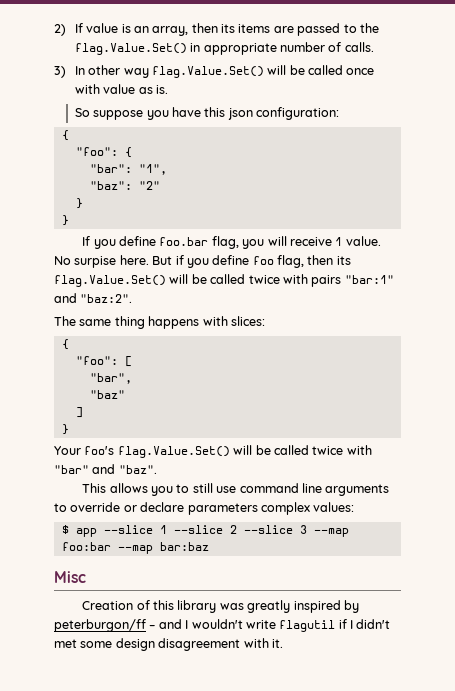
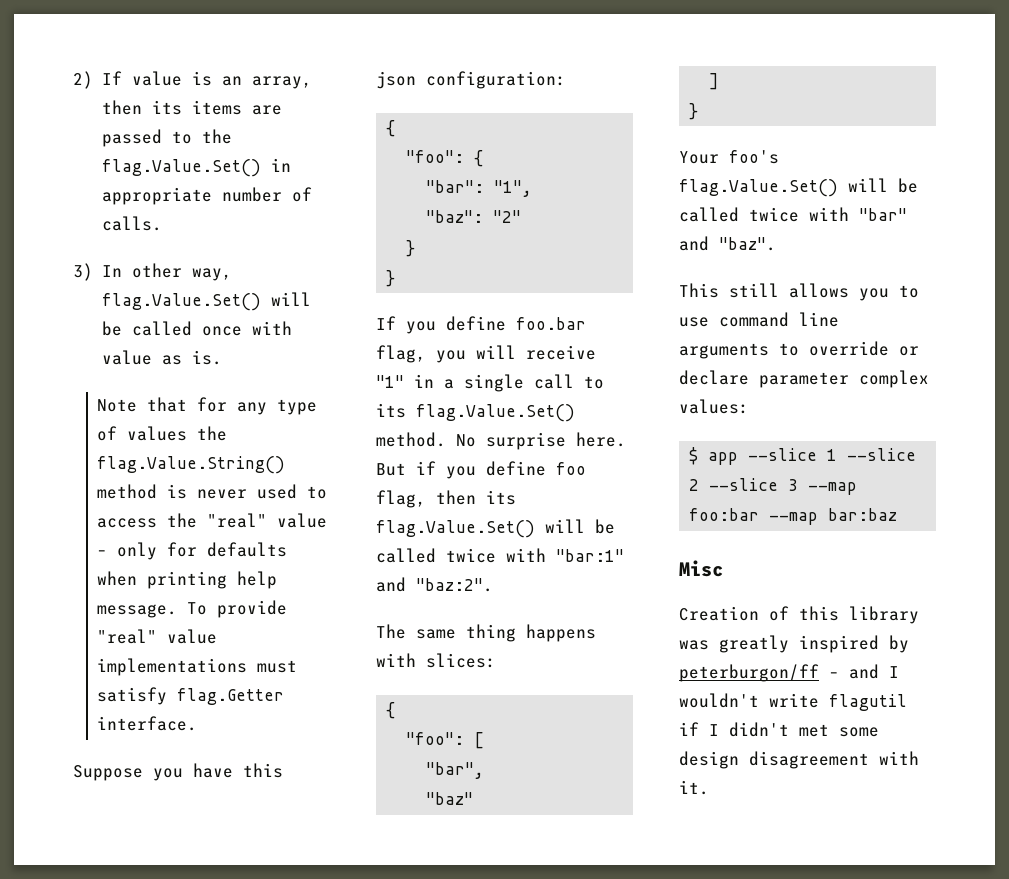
[123,68,149,78] way -> [191,268,232,281] way,
[74,108,144,120] So suppose -> [97,397,318,415] [97,426,228,441] [97,456,286,474] [97,484,328,499] [97,513,328,528] [97,542,288,560] [97,571,278,589] [97,600,288,618] [97,629,218,644] [97,658,298,676] [97,687,285,705] [97,716,198,731] [73,765,143,781] Note that for any type of values the flag.Value.String() method is never used to access the "real" value – only for defaults when printing help message. To provide "real" value implementations must satisfy flag.Getter interface. // Suppose
[335,236,381,246] [54,256,117,268] 1 value. No surpise -> [376,374,604,392] [376,403,575,422] [376,432,566,450] "1" in a single call to its flag.Value.Set() method. No surprise
[311,275,342,287] pairs -> (546, 555) none
(107, 488) none -> [729,283,779,298] still
[192,483,213,493] still -> (919, 291) none
[187,503,258,515] parameters -> [759,372,849,388] parameter

